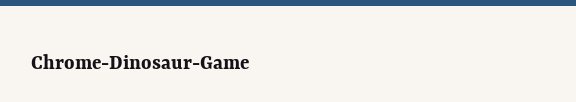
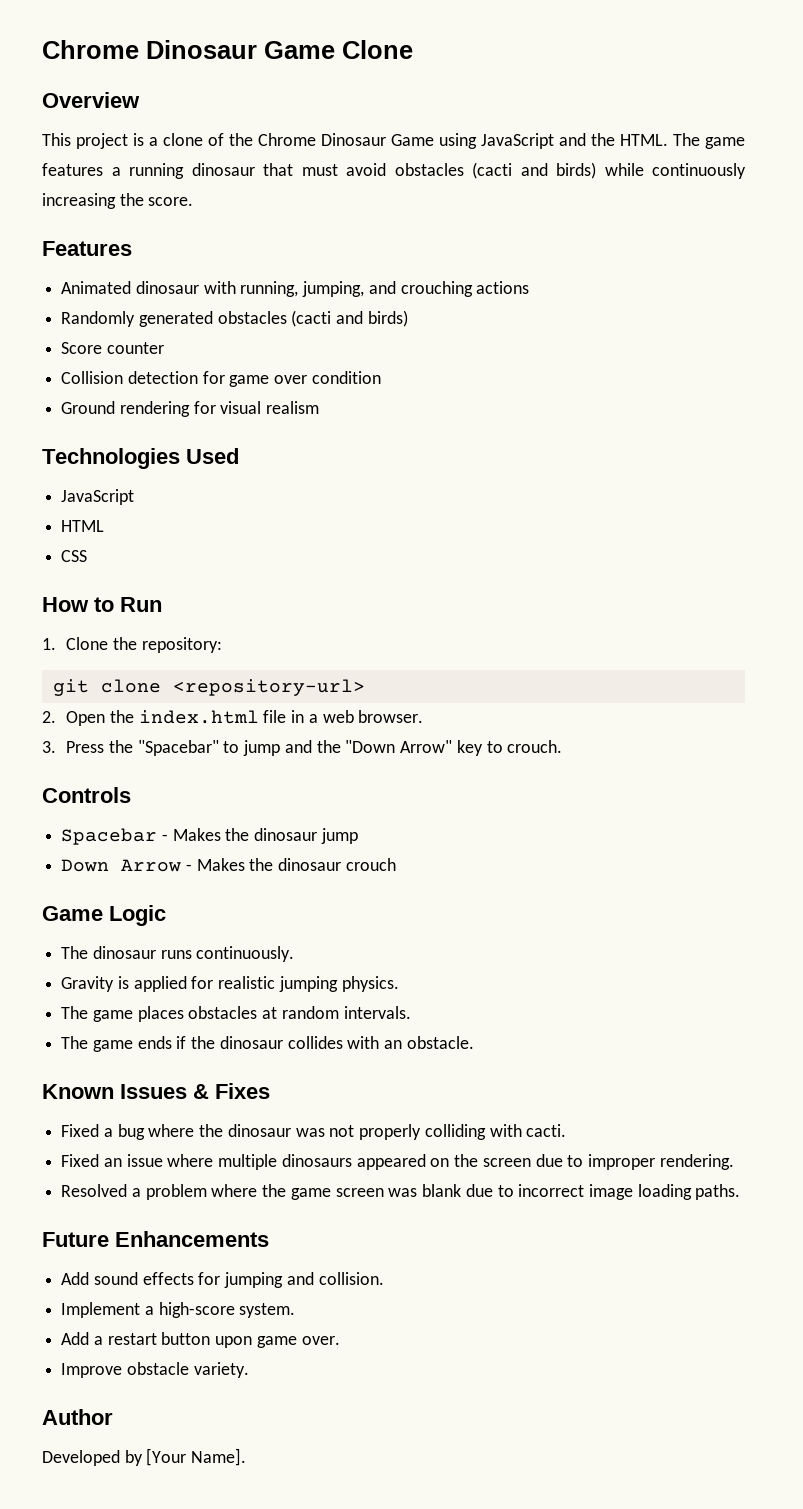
[31,54,249,69] Chrome-Dinosaur-Game -> [42,40,413,59] [42,92,140,108] [42,133,745,149] [42,162,746,179] [42,193,194,209] [42,241,132,256] [61,281,530,297] [61,310,408,327] [61,342,164,354] [61,371,381,387] [61,401,320,417] [42,448,239,469] [61,489,135,505] [61,520,105,532] [61,550,88,562] [42,597,162,612] [42,637,222,653] [52,679,365,696] [42,710,424,726] [42,740,563,756] [42,787,131,803] [61,828,358,845] [61,858,396,872] [42,905,166,926] [61,946,295,962] [61,976,399,992] [61,1006,411,1022] [61,1036,474,1052] [42,1083,270,1099] [61,1124,567,1140] [61,1154,734,1170] [61,1184,741,1200] [42,1231,269,1247] [61,1272,384,1288] [61,1302,296,1318] [61,1332,340,1348] [61,1362,249,1378] [42,1409,113,1425] [42,1448,247,1466] Chrome Dinosaur Game Clone // Overview // This project is a clone of the Chrome Dinosaur Game using JavaScript and the HTML. The game features a running dinosaur that must avoid obstacles (cacti and birds) while continuously increasing the score. // Features // Animated dinosaur with running, jumping, and crouching actions // Randomly generated obstacles (cacti and birds) // Score counter // Collision detection for game over condition // Ground rendering for visual realism // Technologies Used // JavaScript // HTML // CSS // How to Run // 1. Clone the repository: // git clone <repository-url> // 2. Open the index.html file in a web browser. // 3. Press the "Spacebar" to jump and the "Down Arrow" key to crouch. // Controls // Spacebar - Makes the dinosaur jump // Down Arrow - Makes the dinosaur crouch // Game Logic // The dinosaur runs continuously. // Gravity is applied for realistic jumping physics. // The game places obstacles at random intervals. // The game ends if the dinosaur collides with an obstacle. // Known Issues & Fixes // Fixed a bug where the dinosaur was not properly colliding with cacti. // Fixed an issue where multiple dinosaurs appeared on the screen due to improper rendering. // Resolved a problem where the game screen was blank due to incorrect image loading paths. // Future Enhancements // Add sound effects for jumping and collision. // Implement a high-score system. // Add a restart button upon game over. // Improve obstacle variety. // Author // Developed by [Your Name].

